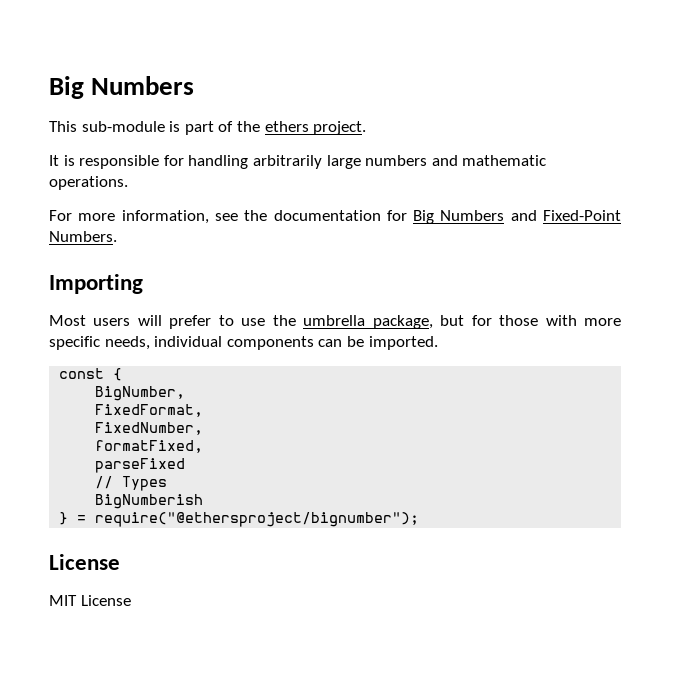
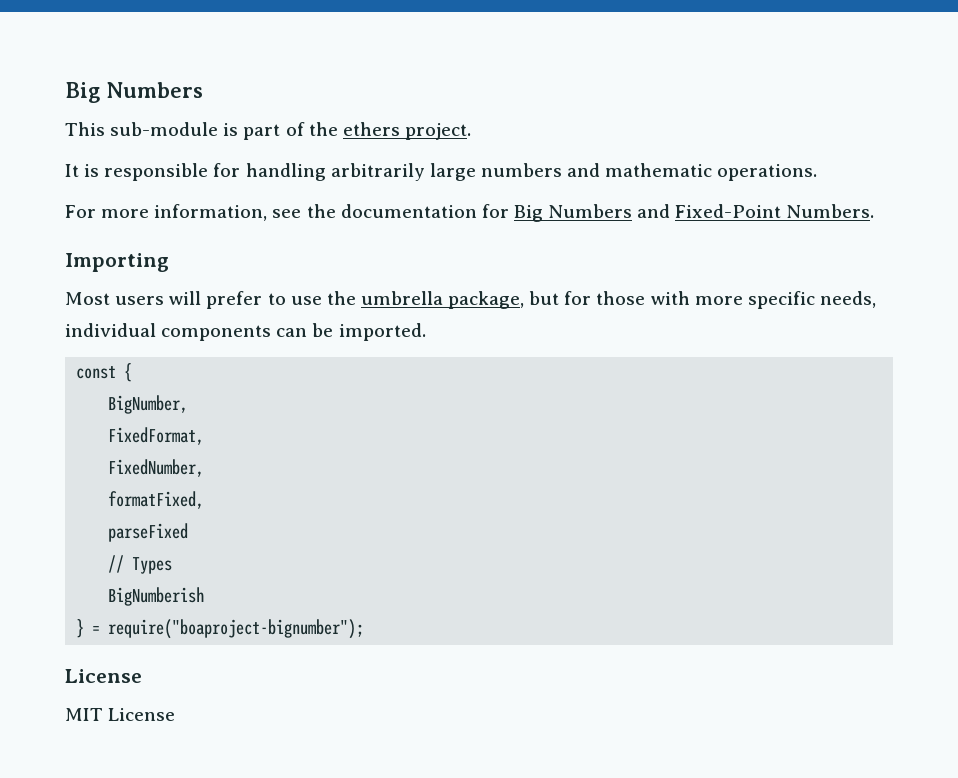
[95,512,420,527] require("@ethersproject/bignumber"); -> [108,619,365,639] require("boaproject-bignumber");

